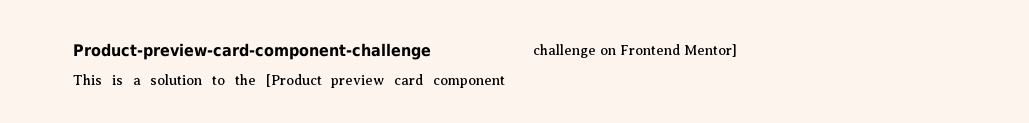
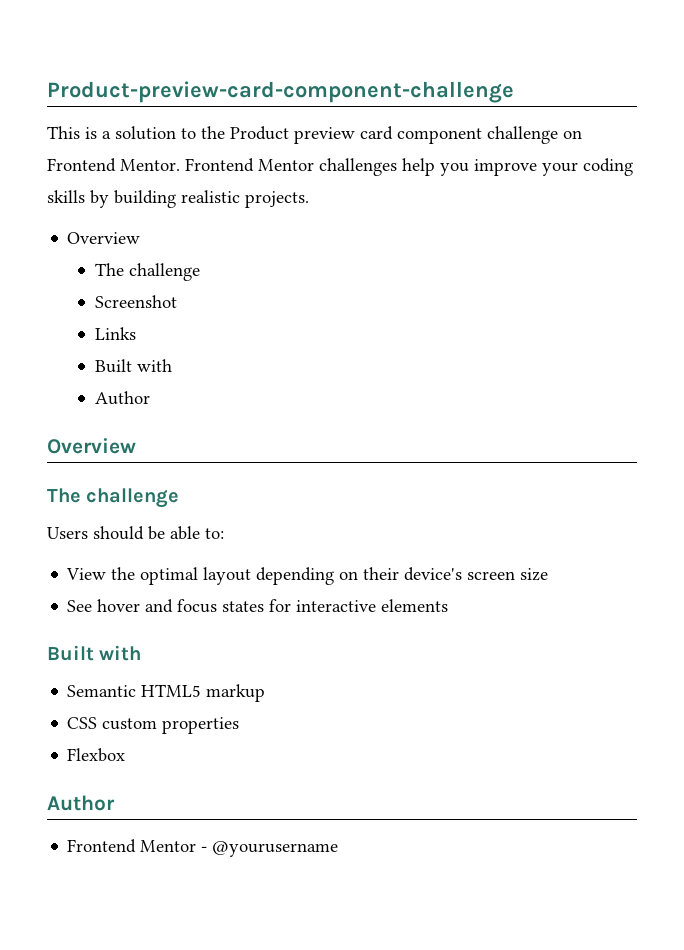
[265,74,322,87] [Product -> [230,126,289,140] Product
[684,44,737,57] Mentor] -> [120,158,633,176] [47,190,309,208] [67,232,141,244] [94,263,200,281] [94,295,177,308] [94,327,136,340] [94,359,172,373] [94,391,150,405] [47,438,136,454] [47,488,180,508] [47,526,224,540] [66,567,549,585] [67,599,449,613] [47,645,142,661] [67,684,266,702] [67,717,240,734] [67,748,126,762] [47,795,115,811] [67,839,339,857] Mentor. Frontend Mentor challenges help you improve your coding skills by building realistic projects. // Overview // The challenge // Screenshot // Links // Built with // Author // Overview // The challenge // Users should be able to: // View the optimal layout depending on their device's screen size // See hover and focus states for interactive elements // Built with // Semantic HTML5 markup // CSS custom properties // Flexbox // Author // Frontend Mentor - @yourusername

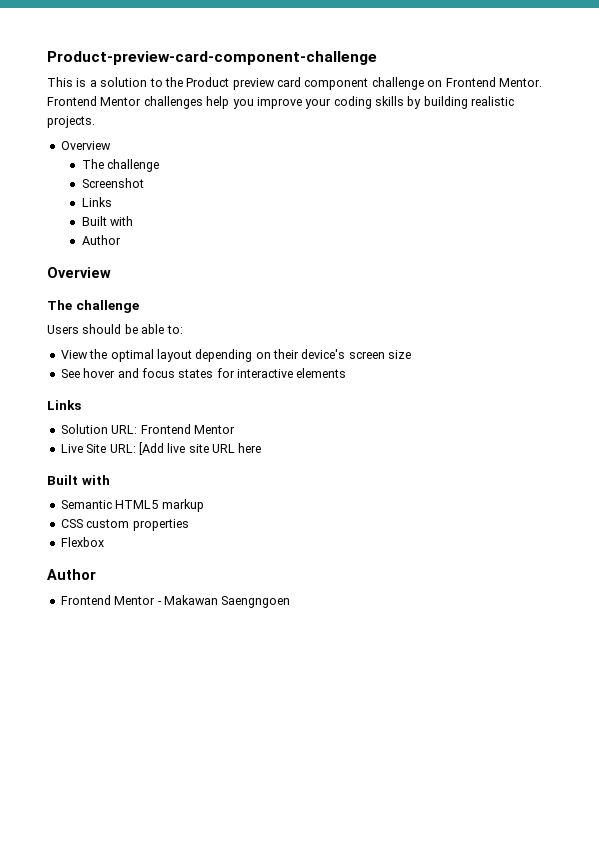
(449, 605) none -> [47,400,81,410] [60,424,235,434] [60,442,262,455] // Links // Solution URL: Frontend Mentor // Live Site URL: [Add live site URL here
[212,841,339,857] @yourusername -> [163,595,291,608] Makawan Saengngoen

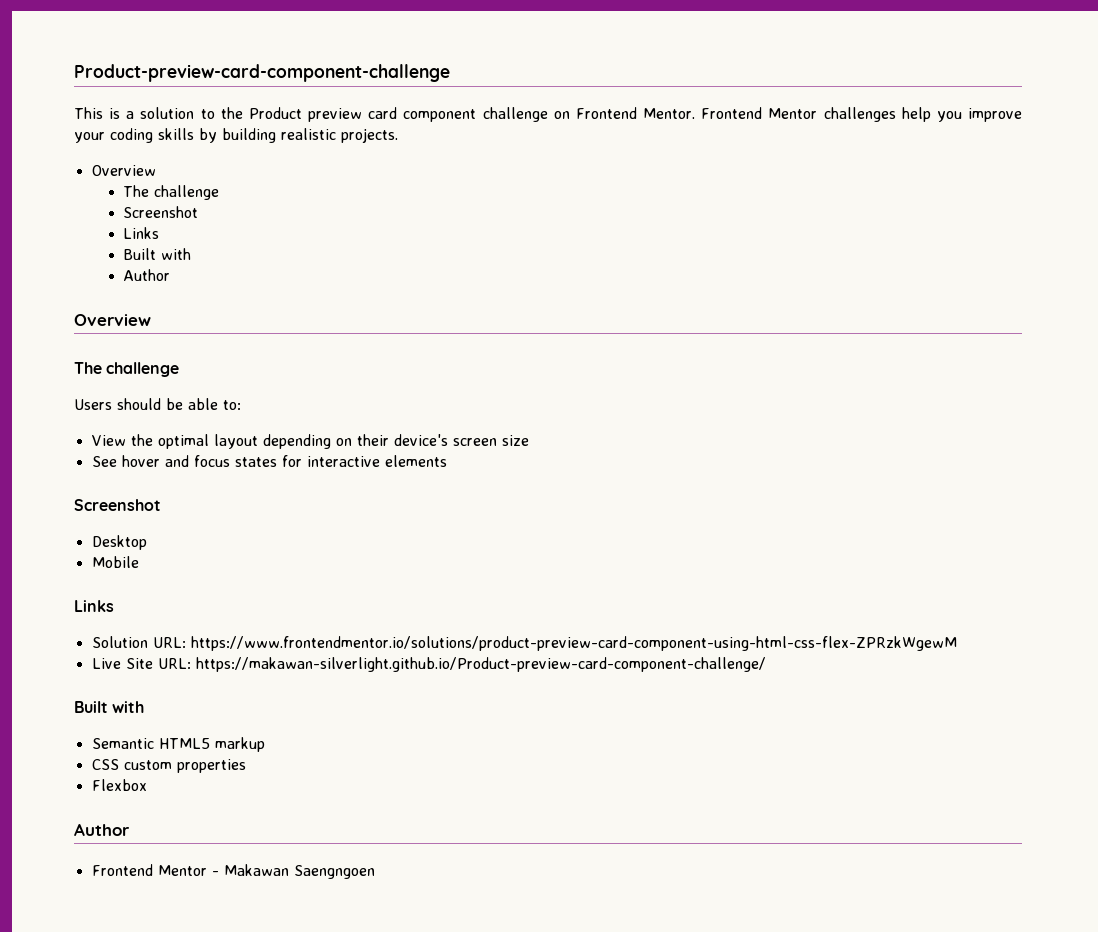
(347, 373) none -> [74,499,161,511] [91,535,147,550] [91,556,139,568] // Screenshot // Desktop // Mobile
[140,424,235,434] Frontend Mentor -> [190,636,957,651] https://www.frontendmentor.io/solutions/product-preview-card-component-using-html-css-flex-ZPRzkWgewM
[138,442,262,455] [Add live site URL here -> [195,657,766,672] https://makawan-silverlight.github.io/Product-preview-card-component-challenge/

